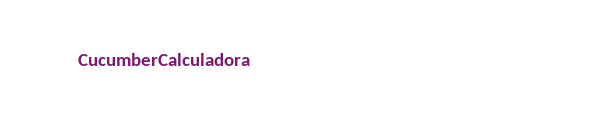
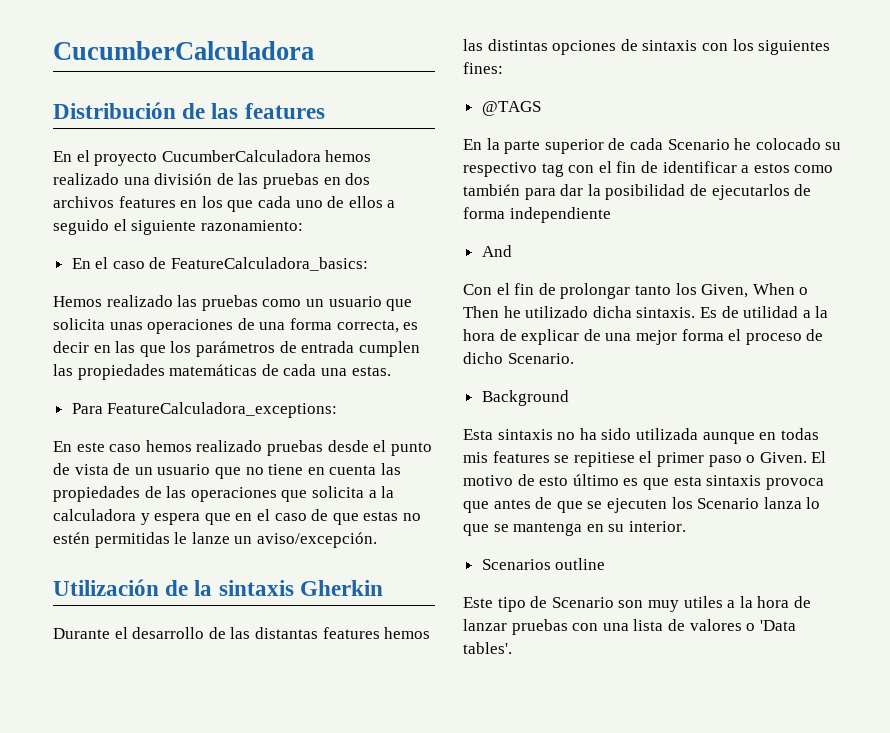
[78,53,250,66] CucumberCalculadora -> [53,41,314,60] [53,102,325,119] [53,150,372,166] [53,173,371,189] [53,196,396,212] [53,219,303,235] [71,257,369,271] [53,295,413,311] [53,318,419,334] [53,341,420,357] [53,364,391,380] [71,402,338,418] [53,440,432,456] [53,463,401,479] [53,486,395,502] [53,509,421,525] [53,532,377,548] [53,579,383,596] [53,627,431,639] [463,39,831,55] [463,62,503,74] [481,101,541,116] [463,138,842,154] [463,161,834,177] [463,184,812,200] [463,207,611,223] [481,245,512,257] [463,283,809,299] [463,306,829,318] [463,329,824,345] [463,352,574,364] [481,390,569,406] [463,428,819,444] [463,451,827,467] [463,474,824,490] [463,497,821,513] [463,521,686,536] [481,558,606,570] [463,596,811,612] [463,619,796,635] [463,642,512,654] CucumberCalculadora // Distribución de las features // En el proyecto CucumberCalculadora hemos realizado una división de las pruebas en dos archivos features en los que cada uno de ellos a seguido el siguiente razonamiento: // En el caso de FeatureCalculadora_basics: // Hemos realizado las pruebas como un usuario que solicita unas operaciones de una forma correcta, es decir en las que los parámetros de entrada cumplen las propiedades matemáticas de cada una estas. // Para FeatureCalculadora_exceptions: // En este caso hemos realizado pruebas desde el punto de vista de un usuario que no tiene en cuenta las propiedades de las operaciones que solicita a la calculadora y espera que en el caso de que estas no estén permitidas le lanze un aviso/excepción. // Utilización de la sintaxis Gherkin // Durante el desarrollo de las distantas features hemos las distintas opciones de sintaxis con los siguientes fines: // @TAGS // En la parte superior de cada Scenario he colocado su respectivo tag con el fin de identificar a estos como también para dar la posibilidad de ejecutarlos de forma independiente // And // Con el fin de prolongar tanto los Given, When o Then he utilizado dicha sintaxis. Es de utilidad a la hora de explicar de una mejor forma el proceso de dicho Scenario. // Background // Esta sintaxis no ha sido utilizada aunque en todas mis features se repitiese el primer paso o Given. El motivo de esto último es que esta sintaxis provoca que antes de que se ejecuten los Scenario lanza lo que se mantenga en su interior. // Scenarios outline // Este tipo de Scenario son muy utiles a la hora de lanzar pruebas con una lista de valores o 'Data tables'.

